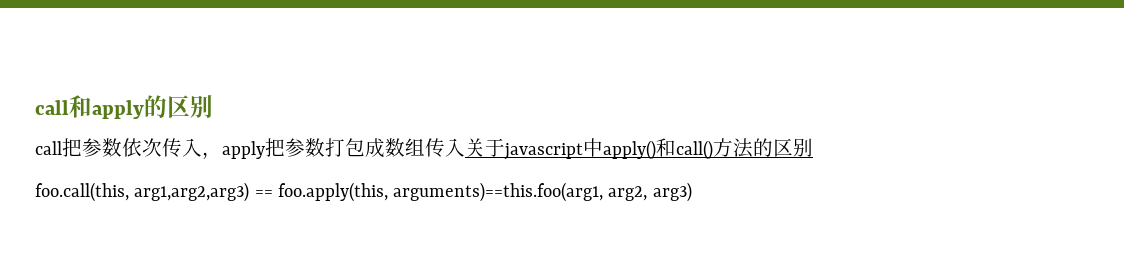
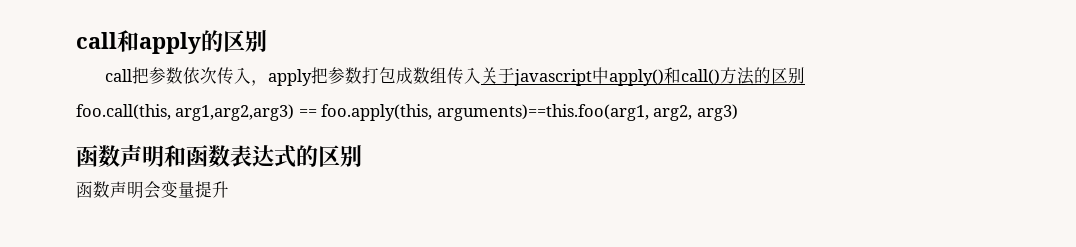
(692, 192) none -> [76,144,362,168] [76,181,229,199] // 函数声明和函数表达式的区别 // 函数声明会变量提升

